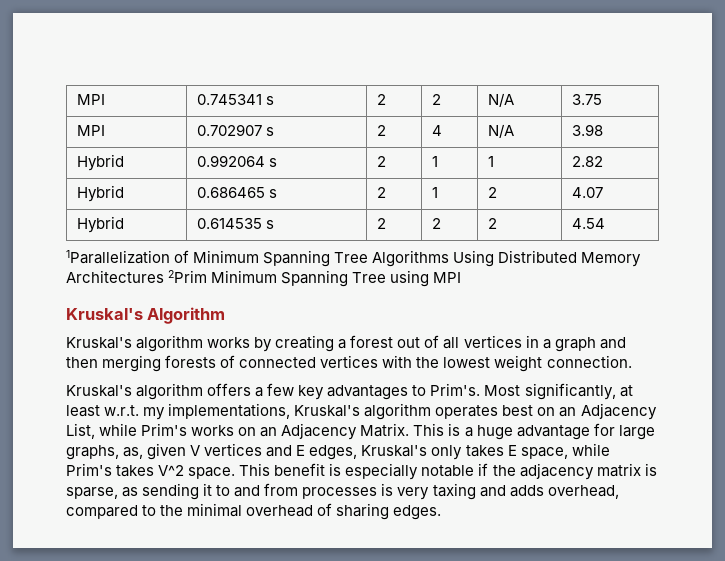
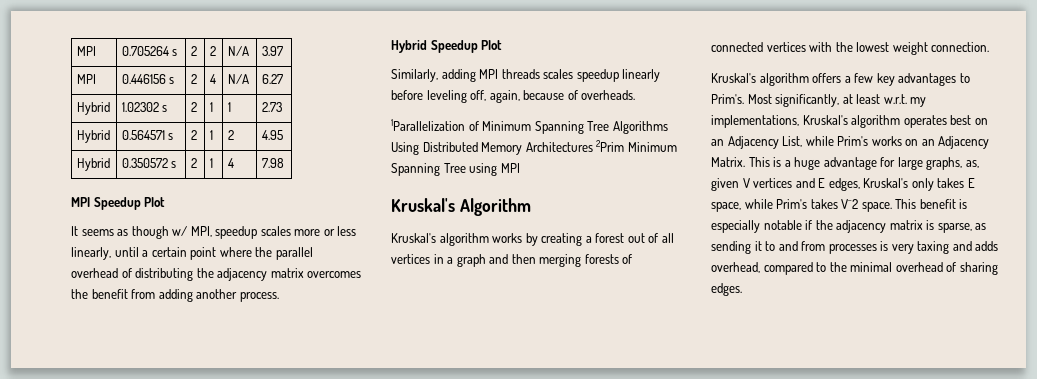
[76,94,105,105] [196,94,262,105] MPI | 0.745341 -> [76,46,96,56] [121,46,169,56] MPI | 0.705264
[571,94,602,105] [76,125,105,136] [196,124,262,136] 3.75 // MPI | 0.702907 -> [261,46,283,56] [76,74,96,84] [121,74,166,84] 3.97 // MPI | 0.446156
[571,124,603,136] [76,154,124,171] [196,155,265,167] 3.98 // Hybrid | 0.992064 -> [261,74,283,84] [76,102,110,115] [121,102,159,112] 6.27 // Hybrid | 1.02302
[571,156,603,167] [76,185,124,202] [196,187,265,198] 2.82 // Hybrid | 0.686465 -> [261,102,282,112] [76,130,110,143] [121,130,165,140] 2.73 // Hybrid | 0.564571
[571,187,603,198] [76,216,124,233] [196,218,274,229] [376,218,386,229] [431,218,441,229] [487,218,497,229] [571,218,605,229] 4.07 // Hybrid | 0.614535 s | 2 | 2 | 2 | 4.54 -> [261,130,283,140] [76,158,110,171] [121,158,177,168] [190,158,197,168] [209,158,213,168] [227,158,234,168] [261,158,284,168] [71,197,166,210] [71,226,357,239] [71,247,313,260] [71,268,362,281] [71,289,279,302] [391,40,503,53] [391,69,661,82] [391,90,636,103] 4.95 // Hybrid | 0.350572 s | 2 | 1 | 4 | 7.98 // MPI Speedup Plot // It seems as though w/ MPI, speedup scales more or less linearly, until a certain point where the parallel overhead of distributing the adjacency matrix overcomes the benefit from adding another process. // Hybrid Speedup Plot // Similarly, adding MPI threads scales speedup linearly before leveling off, again, because of overheads.

